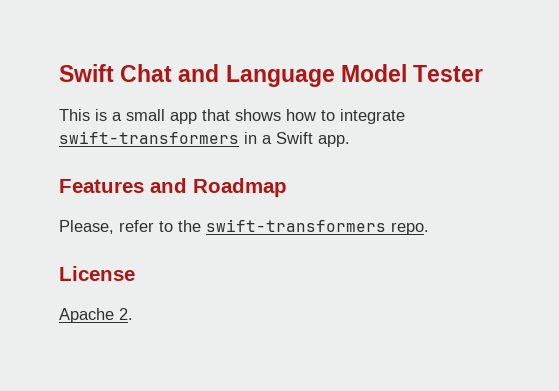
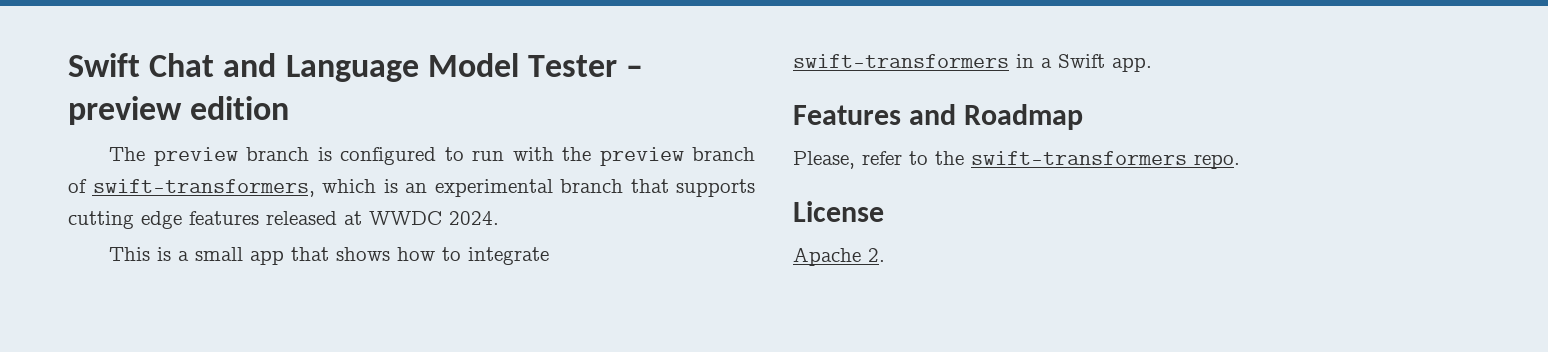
(484, 73) none -> [626,65,644,77] [68,96,290,125] [109,147,755,166] [68,179,755,197] [68,211,499,229] – preview edition // The preview branch is configured to run with the preview branch of swift-transformers, which is an experimental branch that supports cutting edge features released at WWDC 2024.

